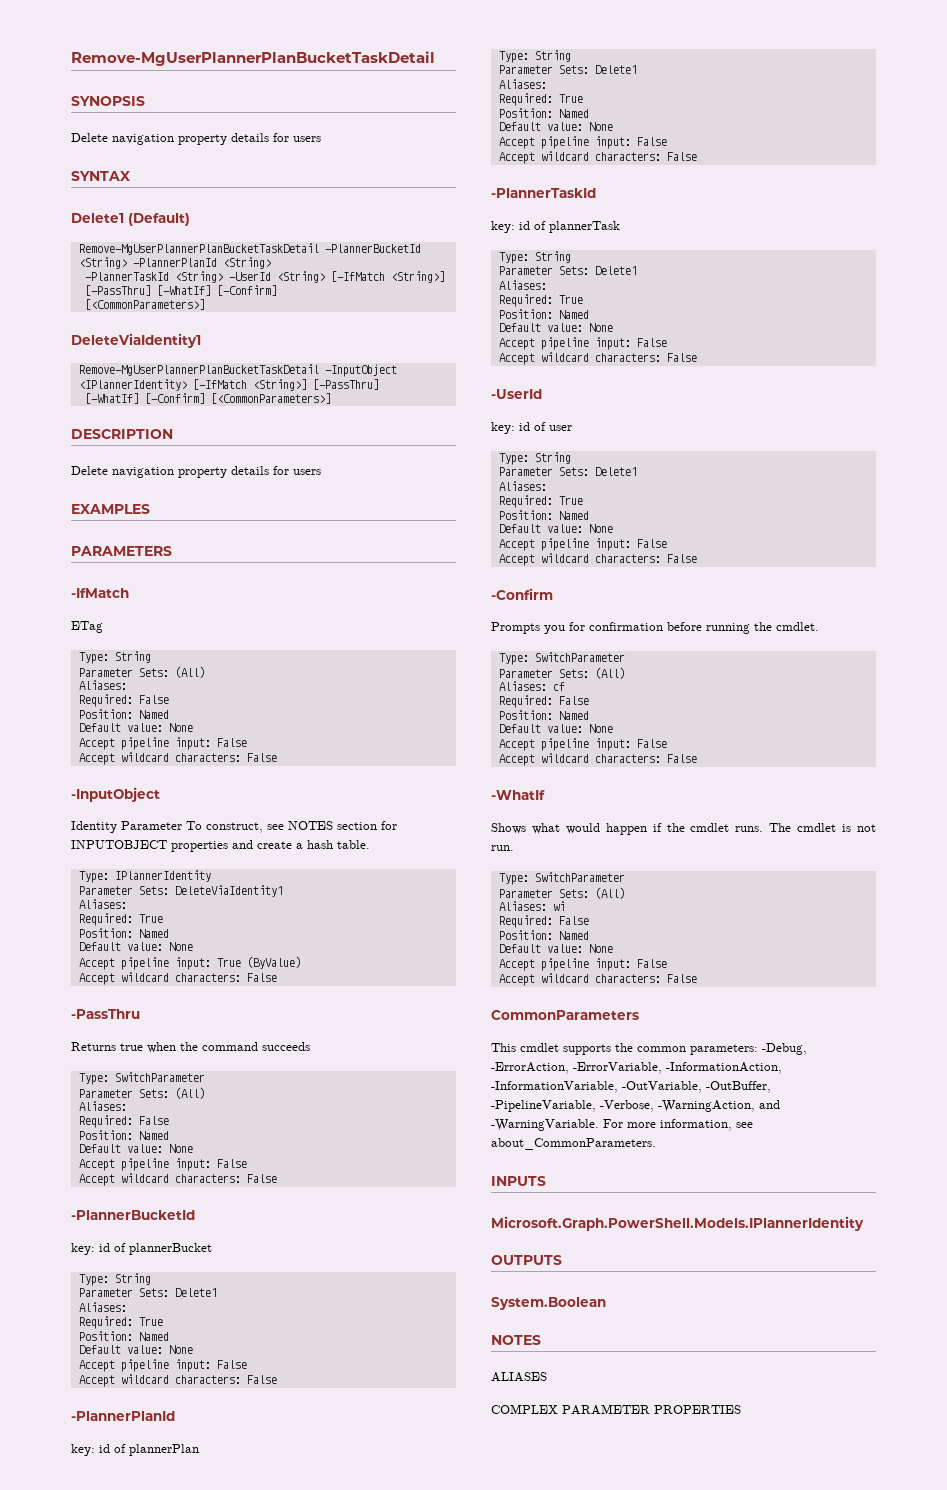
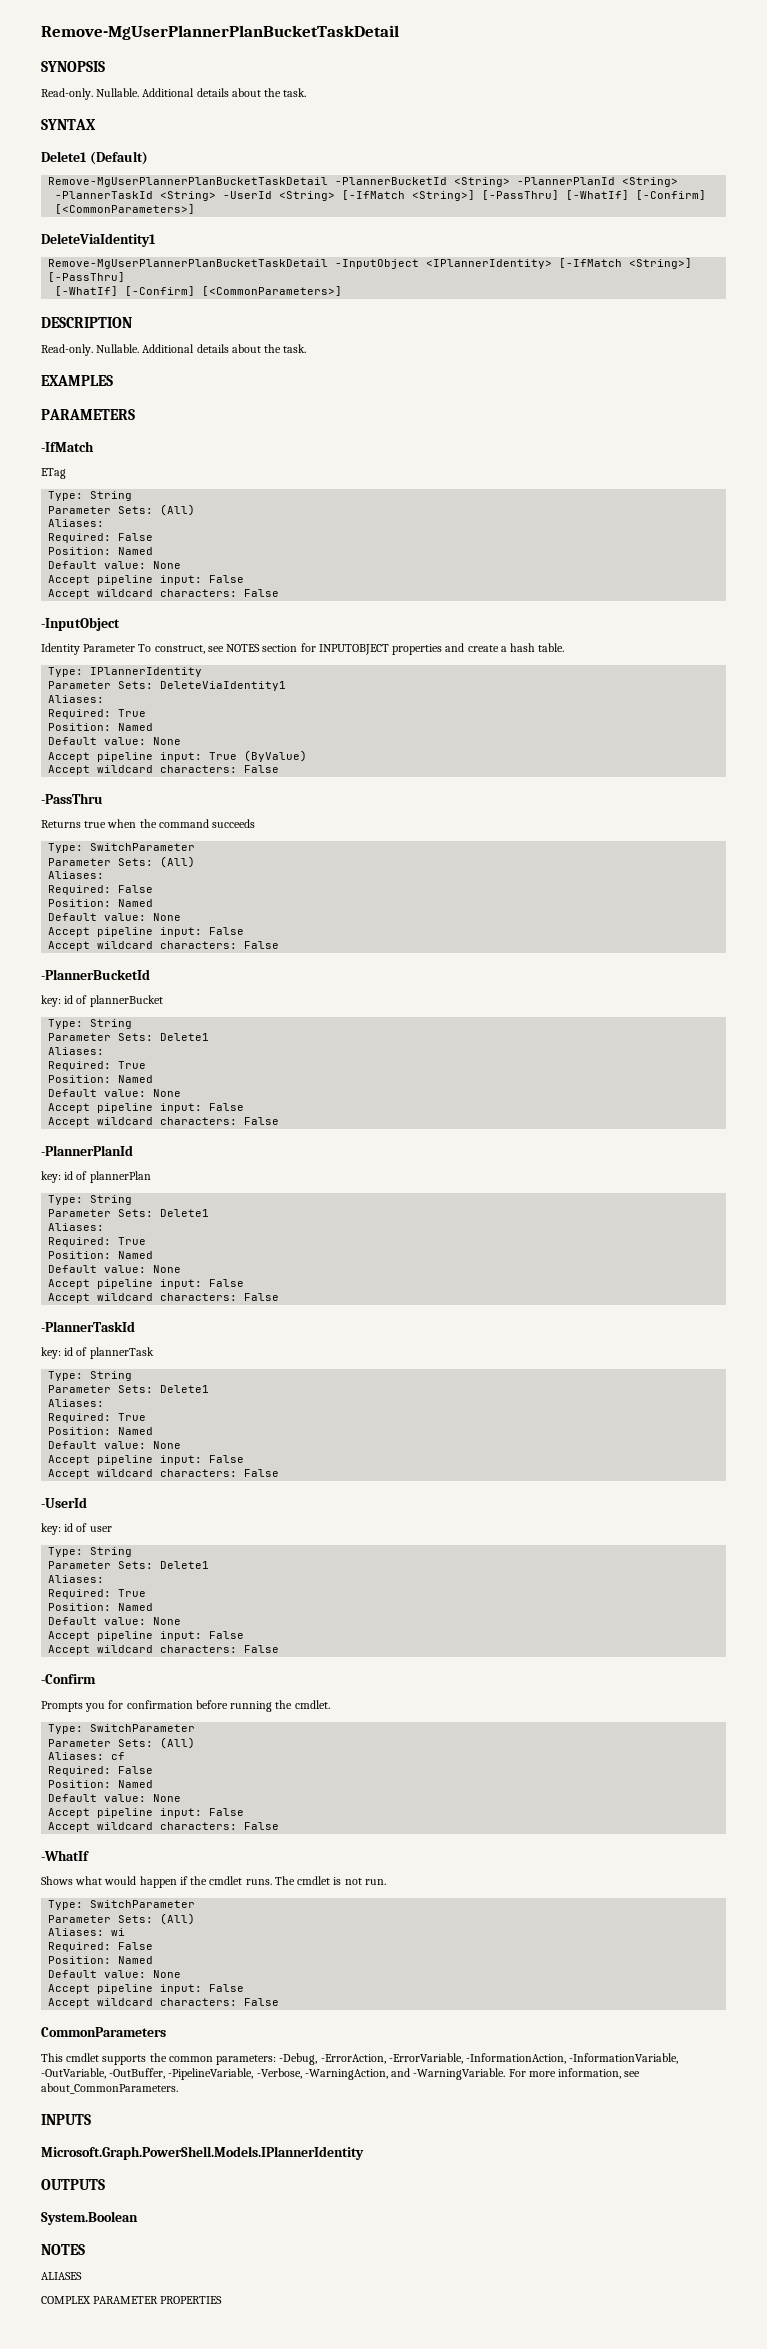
[71,133,321,145] Delete navigation property details for users -> [41,88,307,100] Read-only. Nullable. Additional details about the task.
[71,466,321,478] Delete navigation property details for users -> [41,344,307,356] Read-only. Nullable. Additional details about the task.

